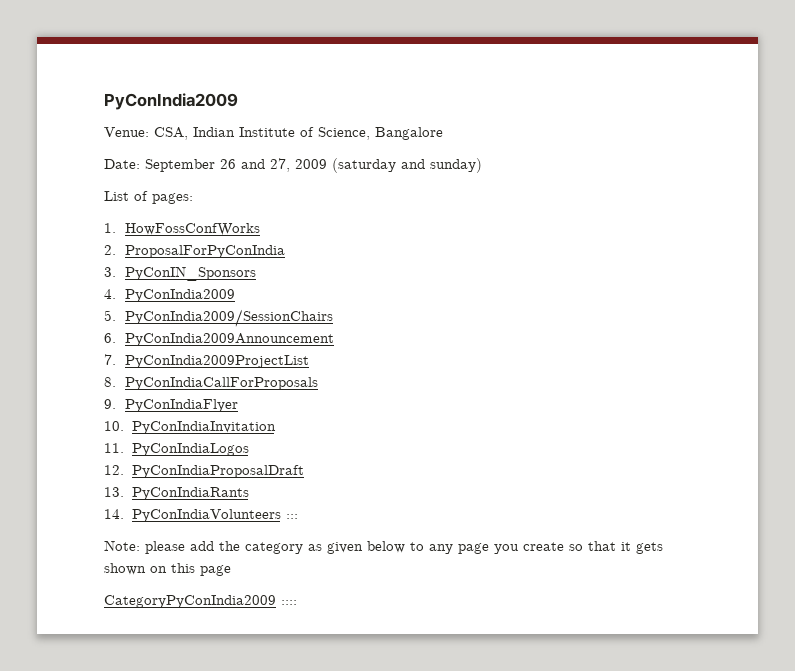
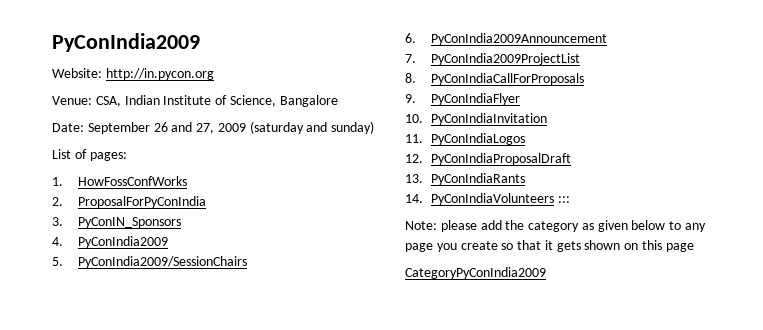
[104,93,238,110] PyConIndia2009 -> [52,33,200,52] [52,68,214,80] PyConIndia2009 // Website: http://in.pycon.org
[281,600,297,605] :::: -> (546, 273) none

